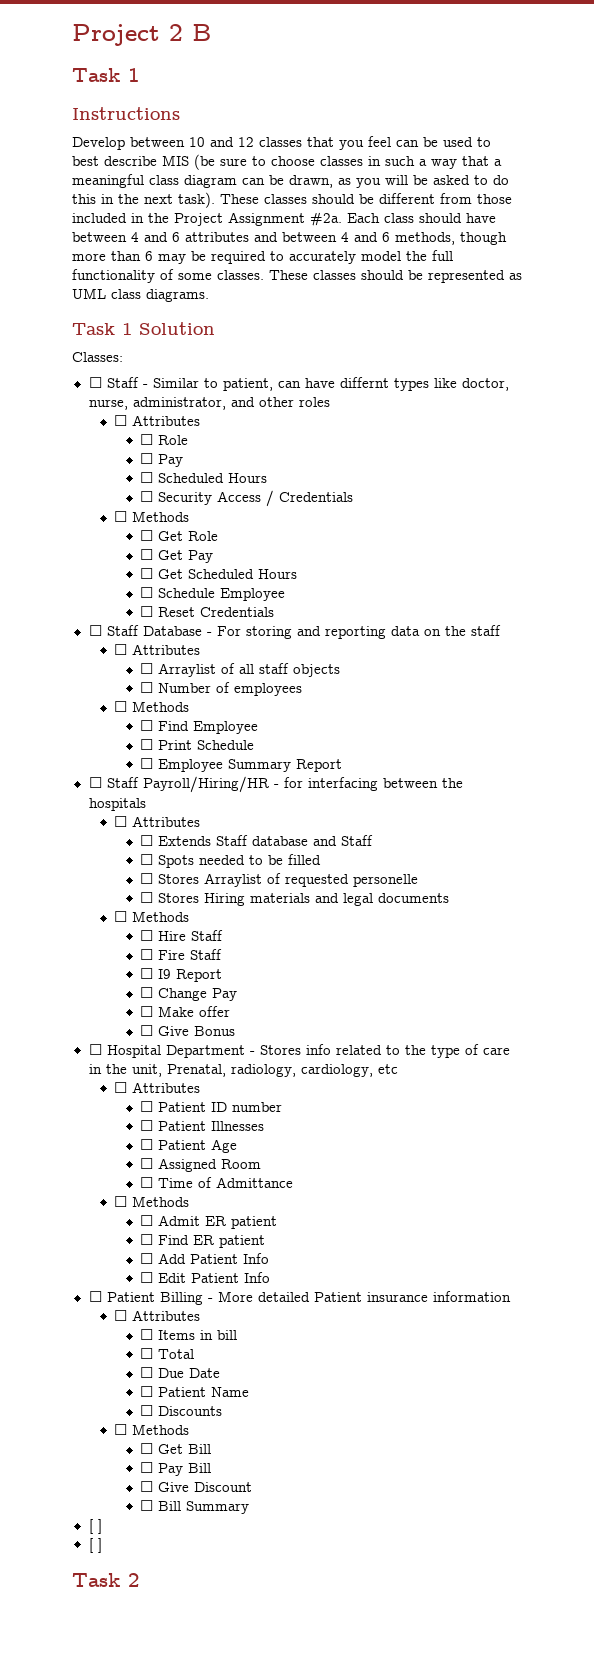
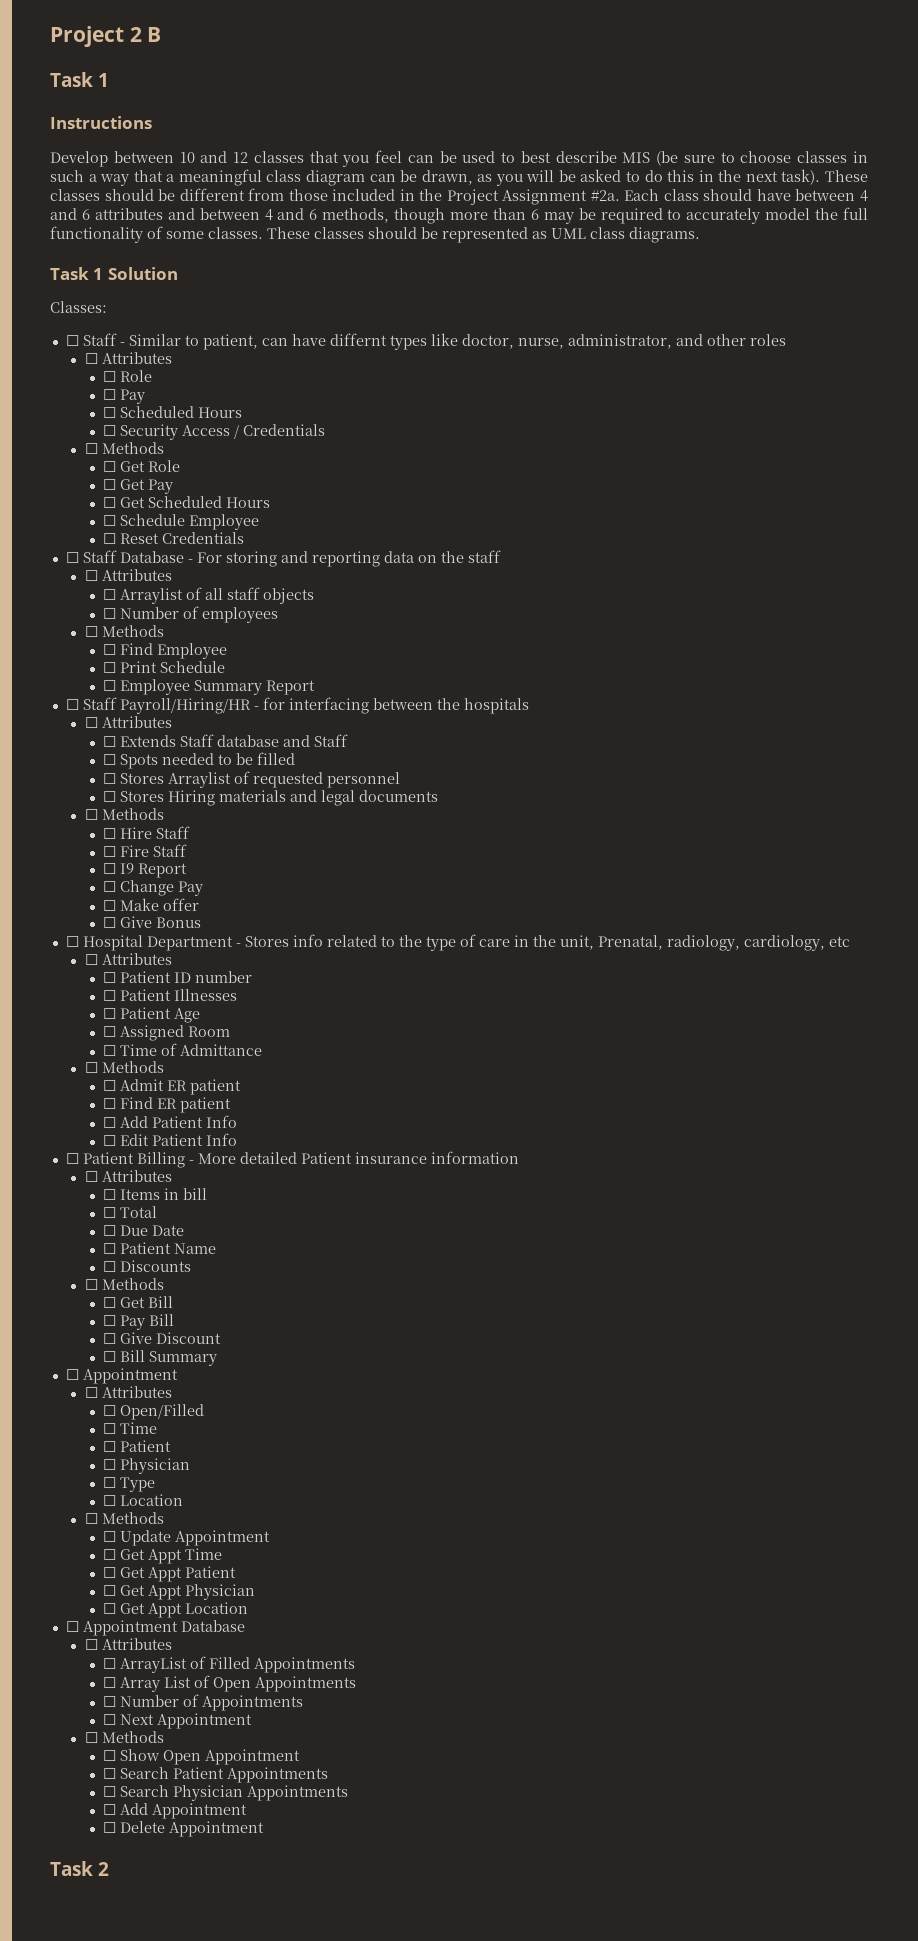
[353,874,419,887] personelle -> [327,772,401,788] personnel
[88,1519,102,1534] [88,1538,102,1553] [ ] // [ ] -> [65,1368,178,1384] [84,1386,172,1398] [103,1404,205,1420] [103,1422,158,1434] [103,1440,172,1452] [103,1458,191,1474] [103,1477,156,1492] [103,1494,184,1506] [84,1512,164,1524] [103,1530,271,1546] [103,1548,223,1564] [103,1566,237,1582] [103,1584,256,1600] [103,1602,249,1618] [65,1620,245,1636] [84,1638,172,1650] [103,1656,356,1673] [103,1675,357,1692] [103,1694,304,1711] [103,1713,253,1729] [84,1731,164,1743] [103,1749,301,1765] [103,1767,329,1783] [103,1785,349,1801] [103,1803,248,1819] [103,1821,265,1837] ☐ Appointment // ☐ Attributes // ☐ Open/Filled // ☐ Time // ☐ Patient // ☐ Physician // ☐ Type // ☐ Location // ☐ Methods // ☐ Update Appointment // ☐ Get Appt Time // ☐ Get Appt Patient // ☐ Get Appt Physician // ☐ Get Appt Location // ☐ Appointment Database // ☐ Attributes // ☐ ArrayList of Filled Appointments // ☐ Array List of Open Appointments // ☐ Number of Appointments // ☐ Next Appointment // ☐ Methods // ☐ Show Open Appointment // ☐ Search Patient Appointments // ☐ Search Physician Appointments // ☐ Add Appointment // ☐ Delete Appointment

